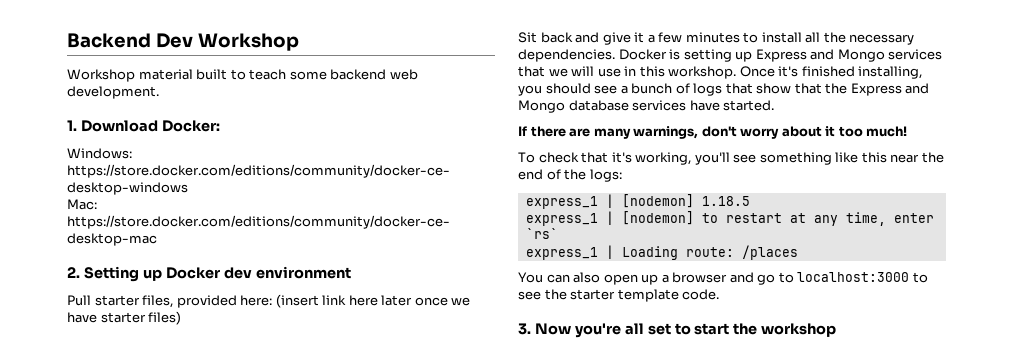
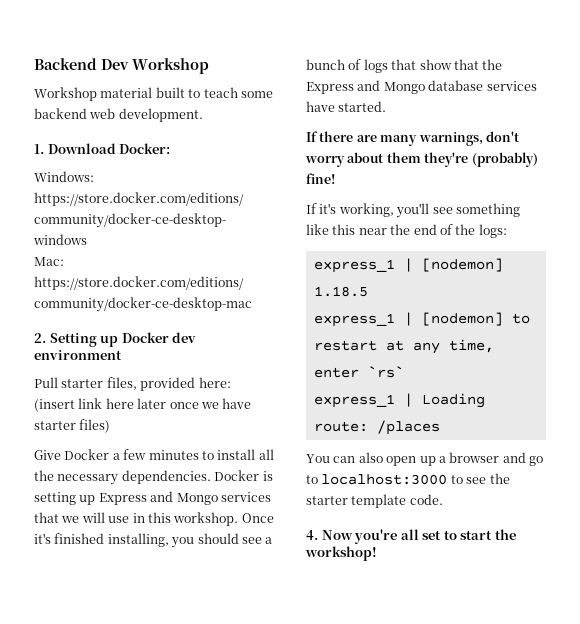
[518,32,645,45] Sit back and give it -> [34,449,110,460] Give Docker
[825,126,908,137] [518,152,609,163] it too much! // To check that -> [386,152,538,167] [306,173,335,184] [306,203,317,214] them they're (probably) fine! // If
[518,323,531,335] 3. -> [306,530,318,540] 4.
[761,323,837,337] workshop -> [305,546,377,561] workshop!

